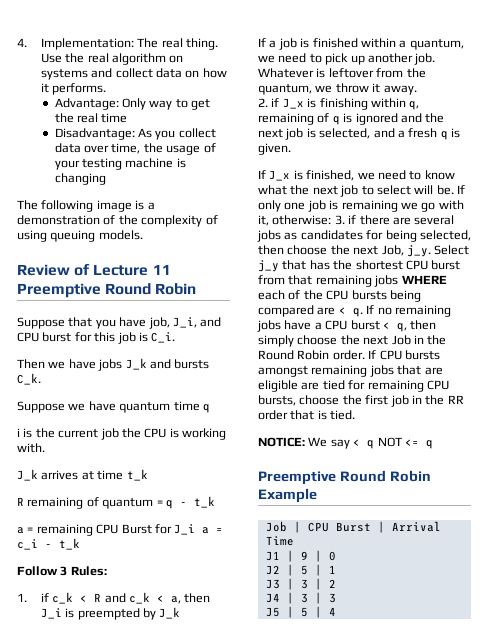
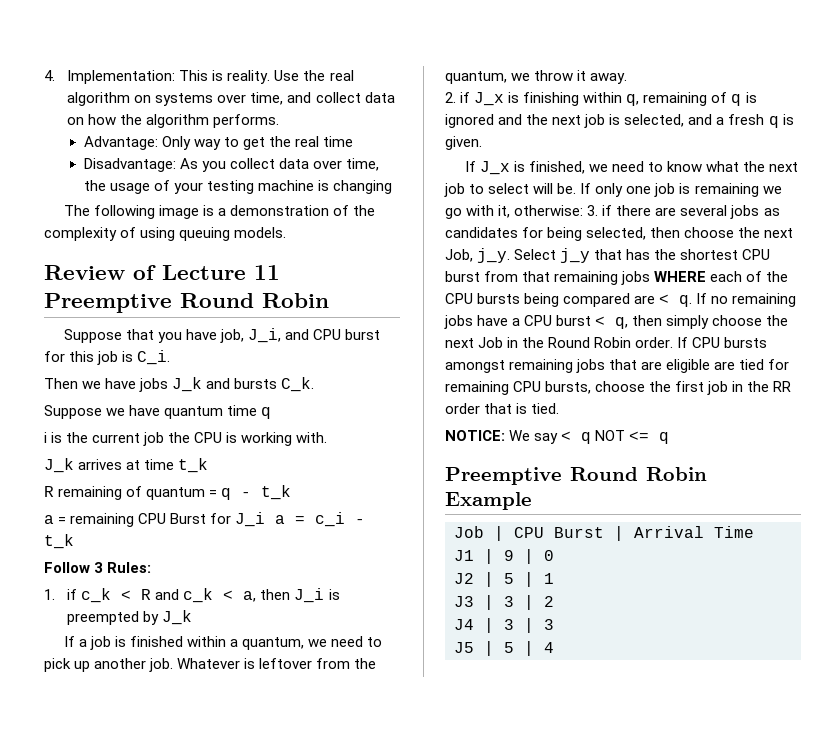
[137,38,218,50] The real thing. -> [179,70,271,84] This is reality.
(88, 74) none -> [217,92,284,105] over time,
[40,83,49,93] it -> [120,114,210,128] the algorithm

